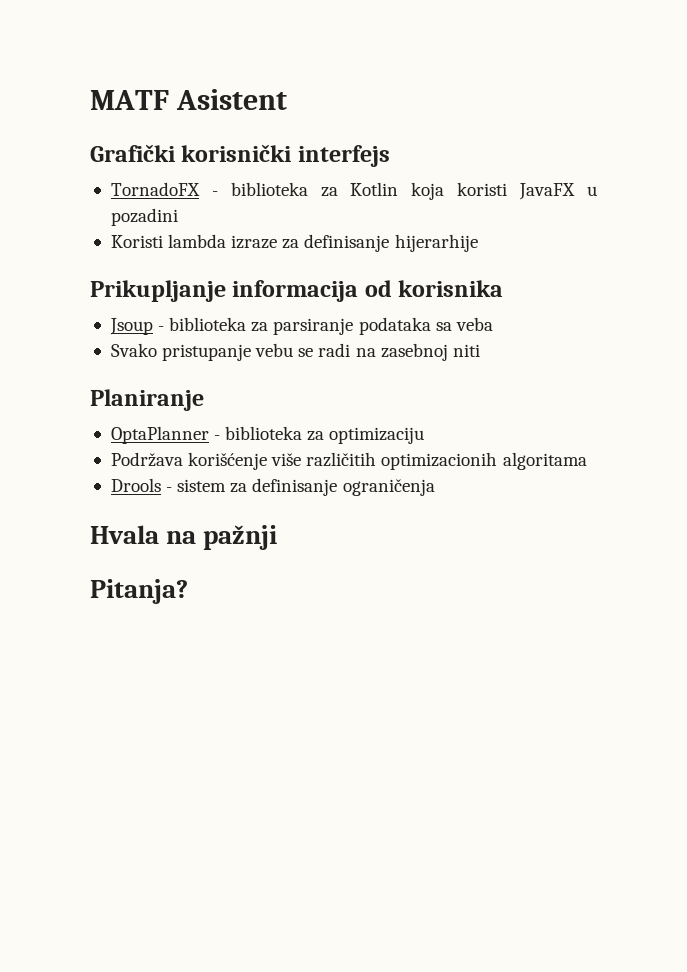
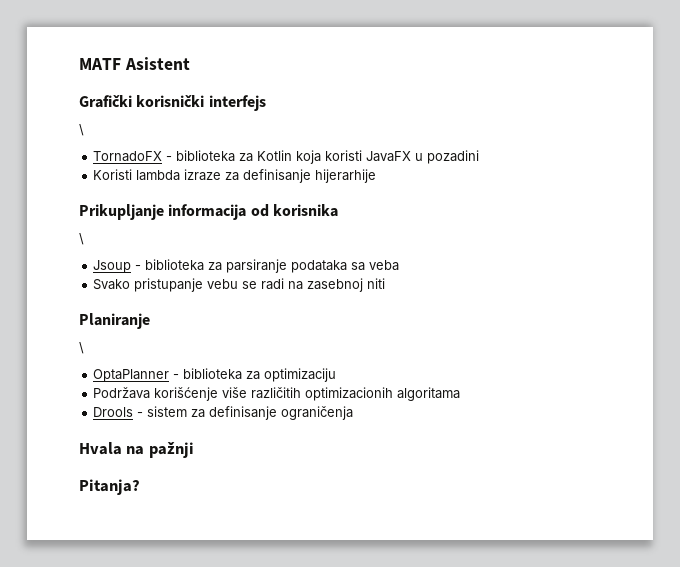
(390, 156) none -> [79,124,84,136] // \
(504, 288) none -> [79,233,84,245] // \
(204, 400) none -> [79,342,84,354] // \

